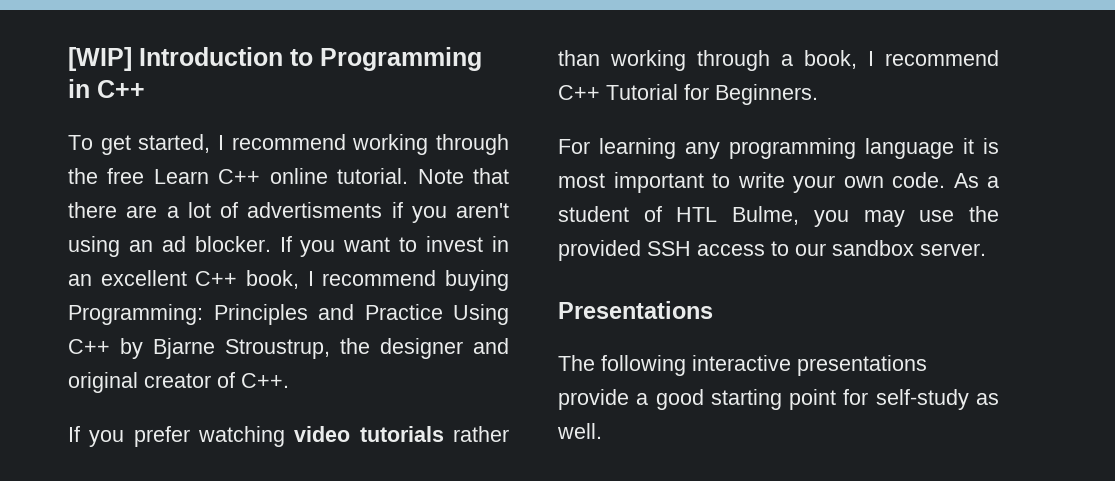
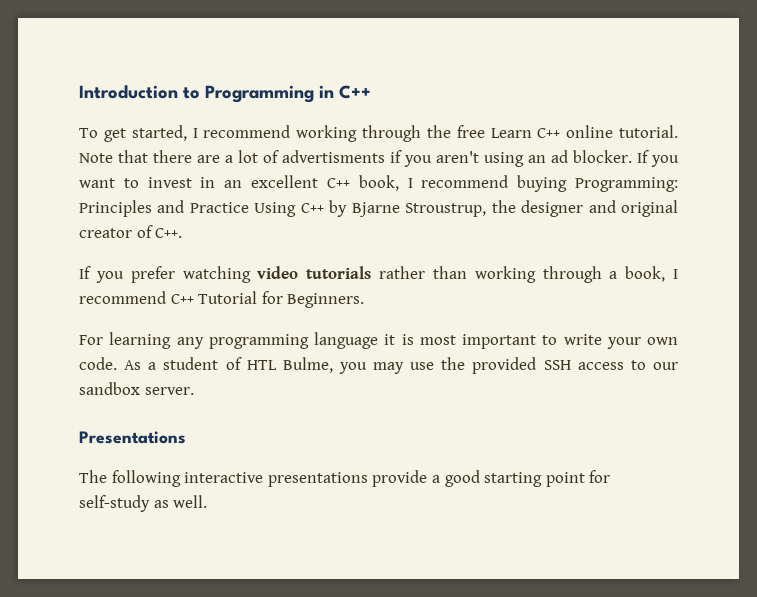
[68,47,132,71] [WIP] -> (79, 92) none

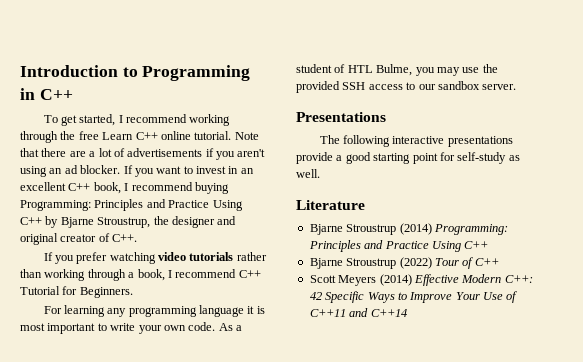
[282,150,385,163] advertisments -> [127,148,203,157] advertisements
(208, 501) none -> [296,200,365,210] [309,223,508,235] [308,240,489,252] [309,257,499,269] [309,274,533,286] [309,291,518,303] [309,308,407,317] // Literature // Bjarne Stroustrup (2014) Programming: Principles and Practice Using C++ // Bjarne Stroustrup (2022) Tour of C++ // Scott Meyers (2014) Effective Modern C++: 42 Specific Ways to Improve Your Use of C++11 and C++14

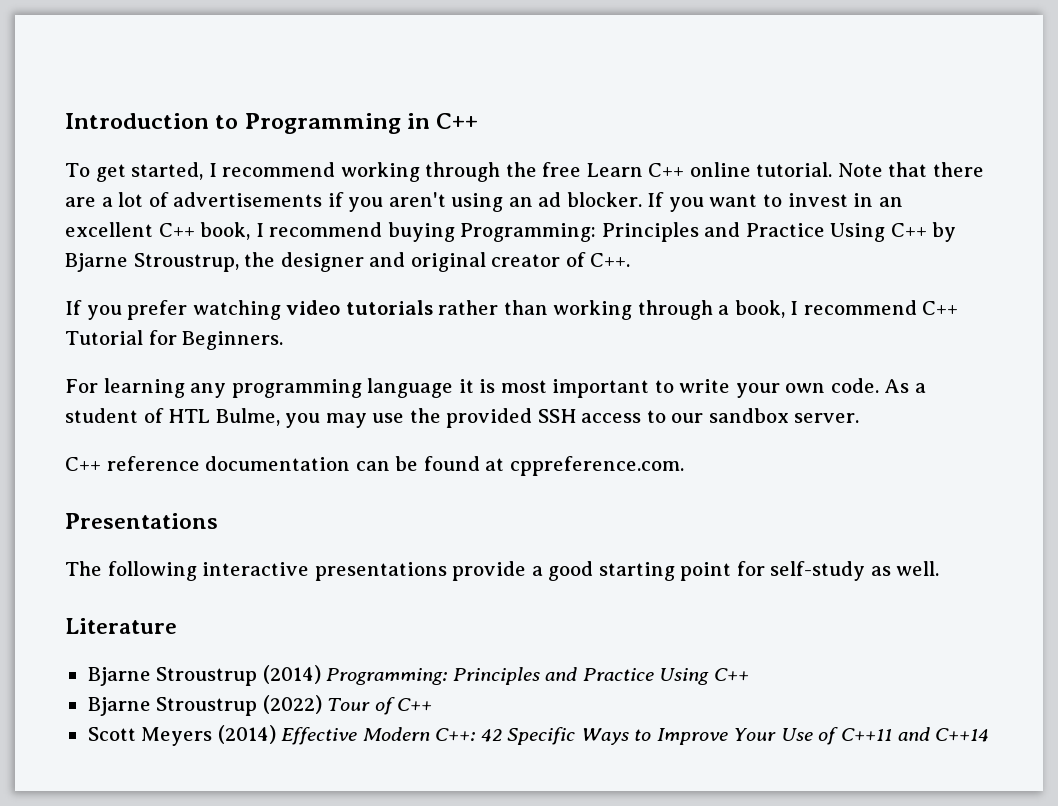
(517, 87) none -> [65,456,684,476] // C++ reference documentation can be found at cppreference.com.

